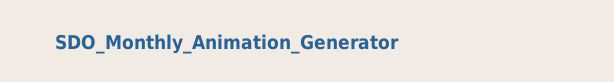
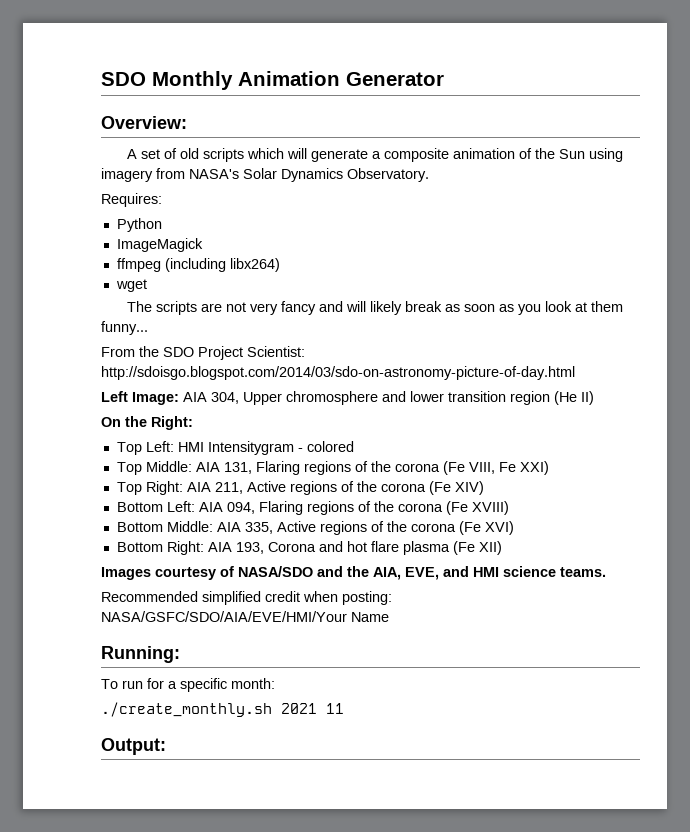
[55,34,399,54] SDO_Monthly_Animation_Generator -> [101,71,444,90] [101,116,187,129] [126,148,623,162] [101,168,429,182] [101,193,162,207] [116,218,162,232] [116,238,203,252] [116,258,280,272] [115,279,147,292] [126,301,623,315] [101,321,148,335] [101,346,305,360] [101,366,575,380] [101,391,594,405] [101,416,193,430] [116,441,354,455] [116,461,549,475] [116,481,484,495] [116,501,509,515] [116,521,514,535] [116,541,502,555] [101,566,606,580] [101,591,392,605] [101,611,389,622] [101,646,180,663] [101,678,275,692] [101,702,344,717] [101,738,166,755] SDO Monthly Animation Generator // Overview: // A set of old scripts which will generate a composite animation of the Sun using imagery from NASA's Solar Dynamics Observatory. // Requires: // Python // ImageMagick // ffmpeg (including libx264) // wget // The scripts are not very fancy and will likely break as soon as you look at them funny... // From the SDO Project Scientist: http://sdoisgo.blogspot.com/2014/03/sdo-on-astronomy-picture-of-day.html // Left Image: AIA 304, Upper chromosphere and lower transition region (He II) // On the Right: // Top Left: HMI Intensitygram - colored // Top Middle: AIA 131, Flaring regions of the corona (Fe VIII, Fe XXI) // Top Right: AIA 211, Active regions of the corona (Fe XIV) // Bottom Left: AIA 094, Flaring regions of the corona (Fe XVIII) // Bottom Middle: AIA 335, Active regions of the corona (Fe XVI) // Bottom Right: AIA 193, Corona and hot flare plasma (Fe XII) // Images courtesy of NASA/SDO and the AIA, EVE, and HMI science teams. // Recommended simplified credit when posting: NASA/GSFC/SDO/AIA/EVE/HMI/Your Name // Running: // To run for a specific month: // ./create_monthly.sh 2021 11 // Output:

